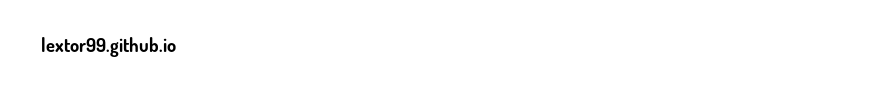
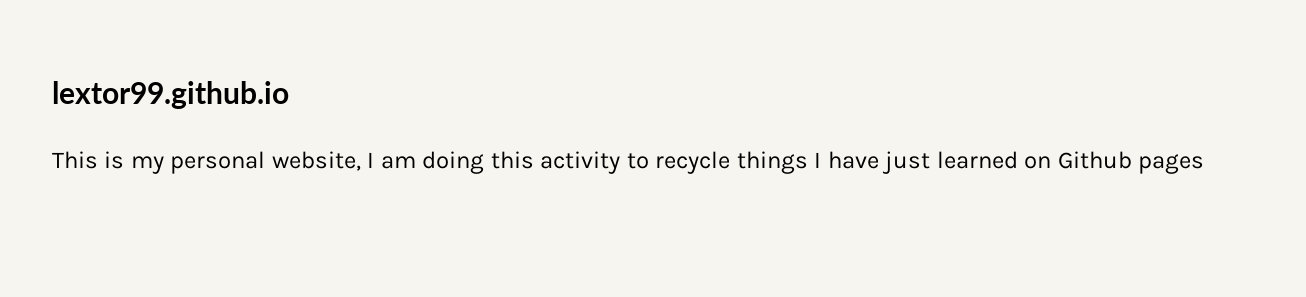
(176, 47) none -> [52,151,1205,174] // This is my personal website, I am doing this activity to recycle things I have just learned on Github pages

